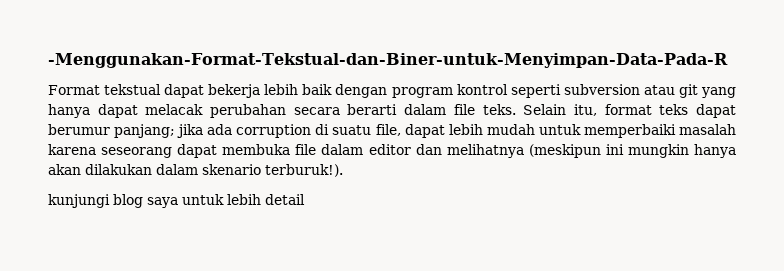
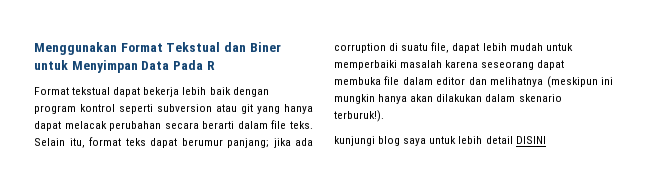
[48,53,728,68] -Menggunakan-Format-Tekstual-dan-Biner-untuk-Menyimpan-Data-Pada-R -> [34,42,281,55] [34,60,215,73] Menggunakan Format Tekstual dan Biner untuk Menyimpan Data Pada R
(305, 199) none -> [515,136,546,144] DISINI

